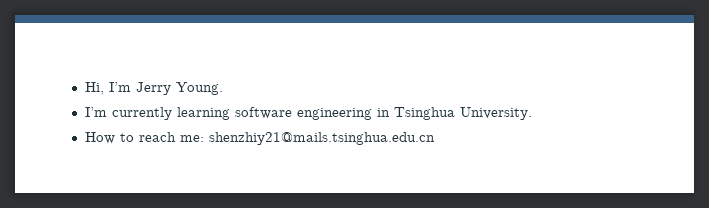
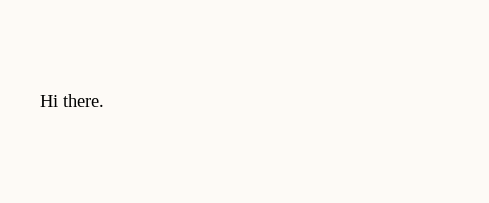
[84,82,223,95] [84,107,532,120] [84,132,435,145] Hi, I’m Jerry Young. // I’m currently learning software engineering in Tsinghua University. // How to reach me: shenzhiy21@mails.tsinghua.edu.cn -> [40,94,104,107] Hi there.

